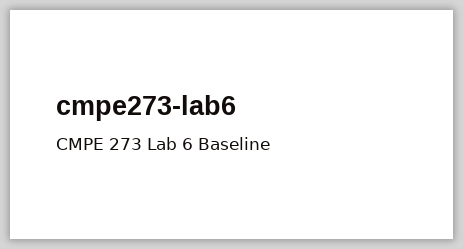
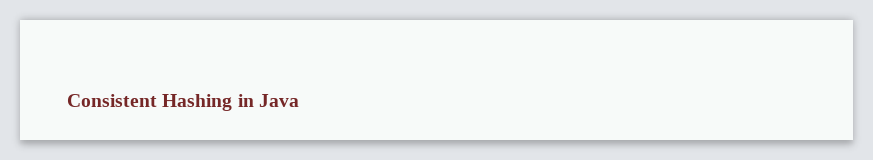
[56,95,236,121] [56,137,270,150] cmpe273-lab6 // CMPE 273 Lab 6 Baseline -> [67,94,299,111] Consistent Hashing in Java

